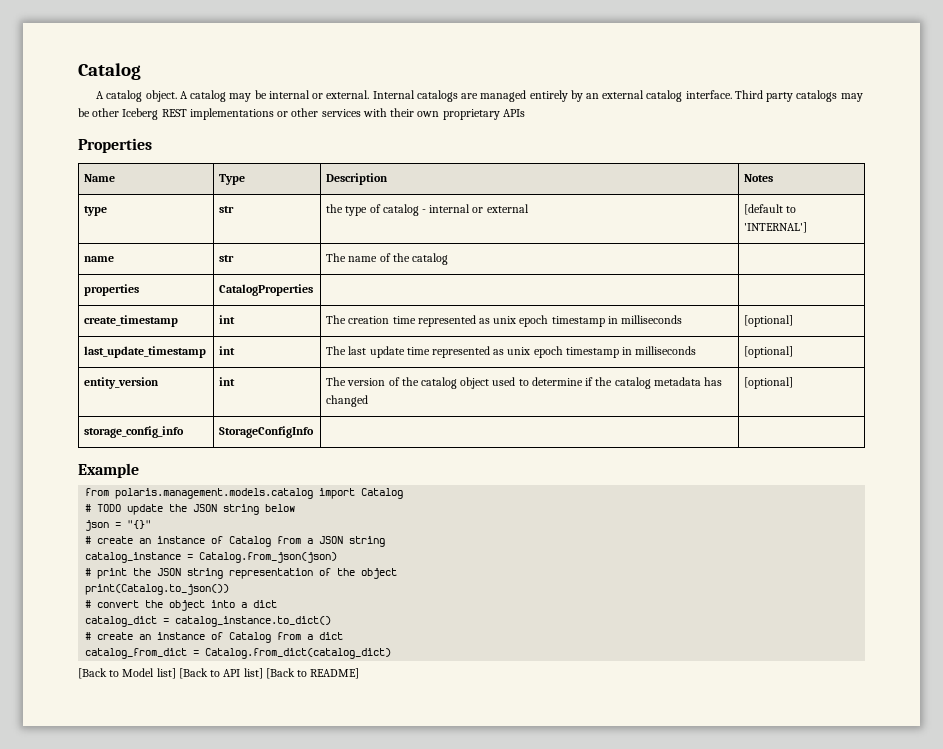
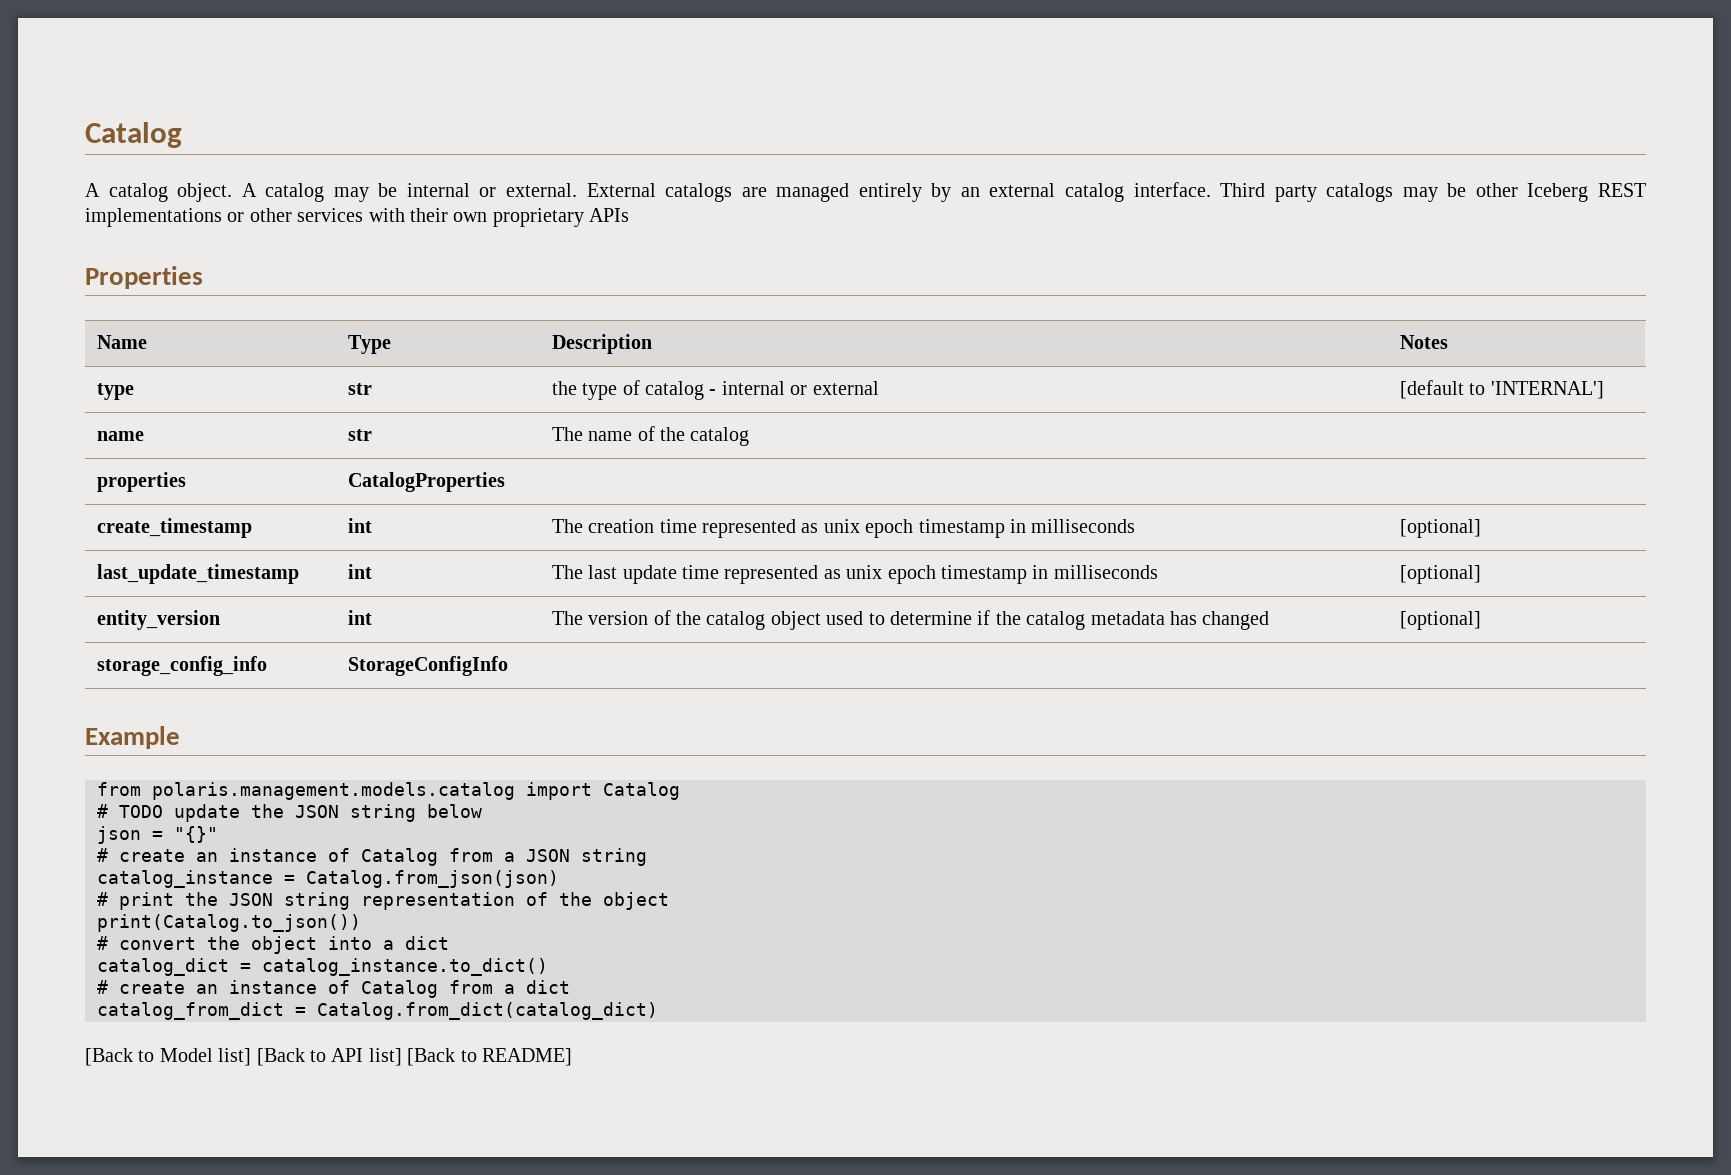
[372,90,415,99] Internal -> [586,183,656,197] External

